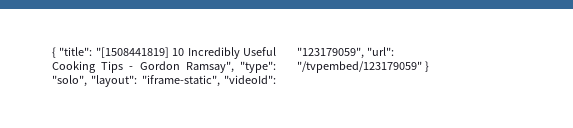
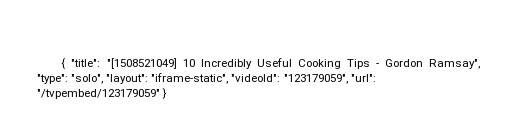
[95,47,169,58] "[1508441819] -> [106,58,177,69] "[1508521049]

